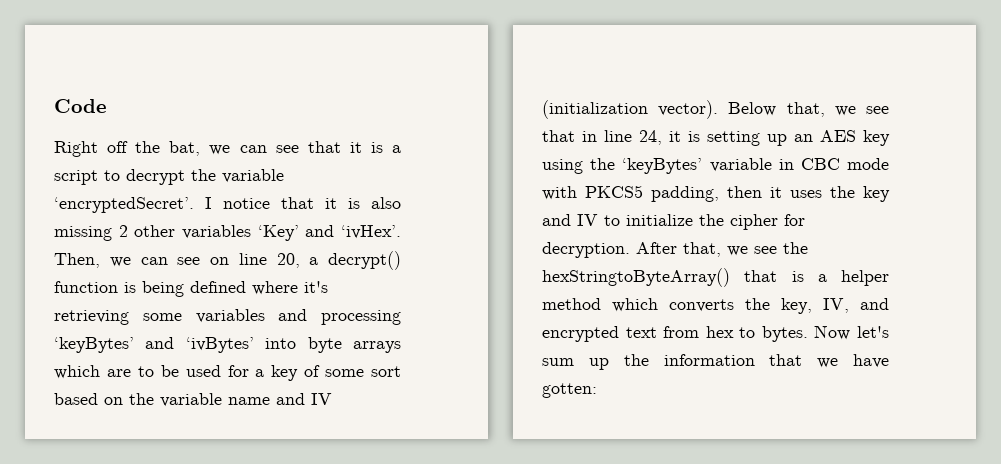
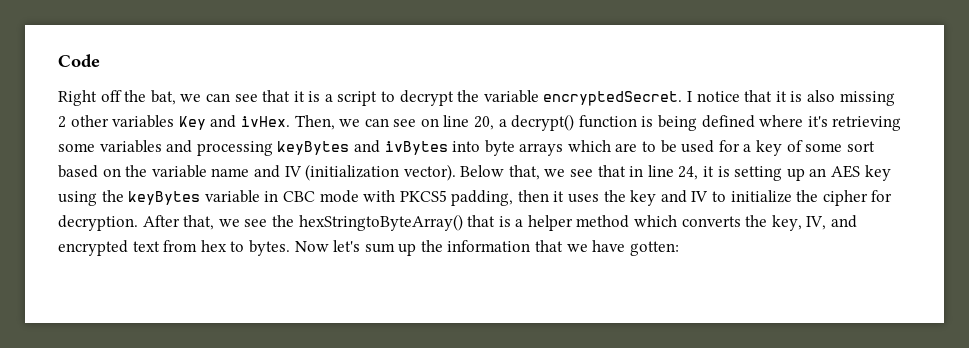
[54,197,194,213] ‘encryptedSecret’. -> [543,91,683,106] encryptedSecret.
[257,225,401,241] ‘Key’ and ‘ivHex’. -> [178,115,290,130] Key and ivHex.
[54,337,254,353] ‘keyBytes’ and ‘ivBytes’ -> [277,140,448,155] keyBytes and ivBytes
[622,158,703,174] ‘keyBytes’ -> [128,191,201,205] keyBytes

